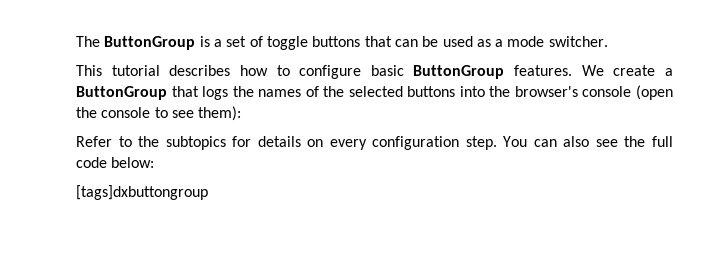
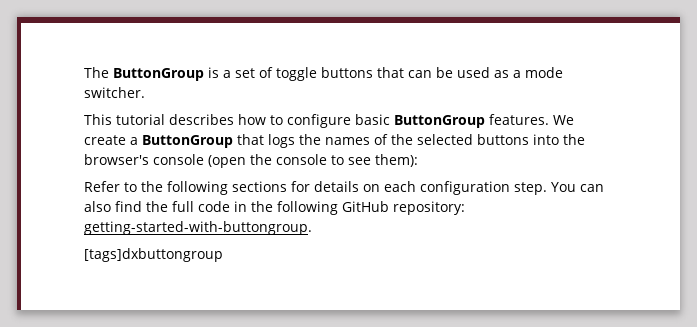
[165,136,226,150] subtopics -> [167,181,287,195] following sections
[329,139,367,150] every -> [384,181,416,192] each
[595,139,618,147] see -> [115,201,142,212] find
[111,157,155,168] below: -> [234,201,465,215] [84,221,312,235] in the following GitHub repository: getting-started-with-buttongroup.

